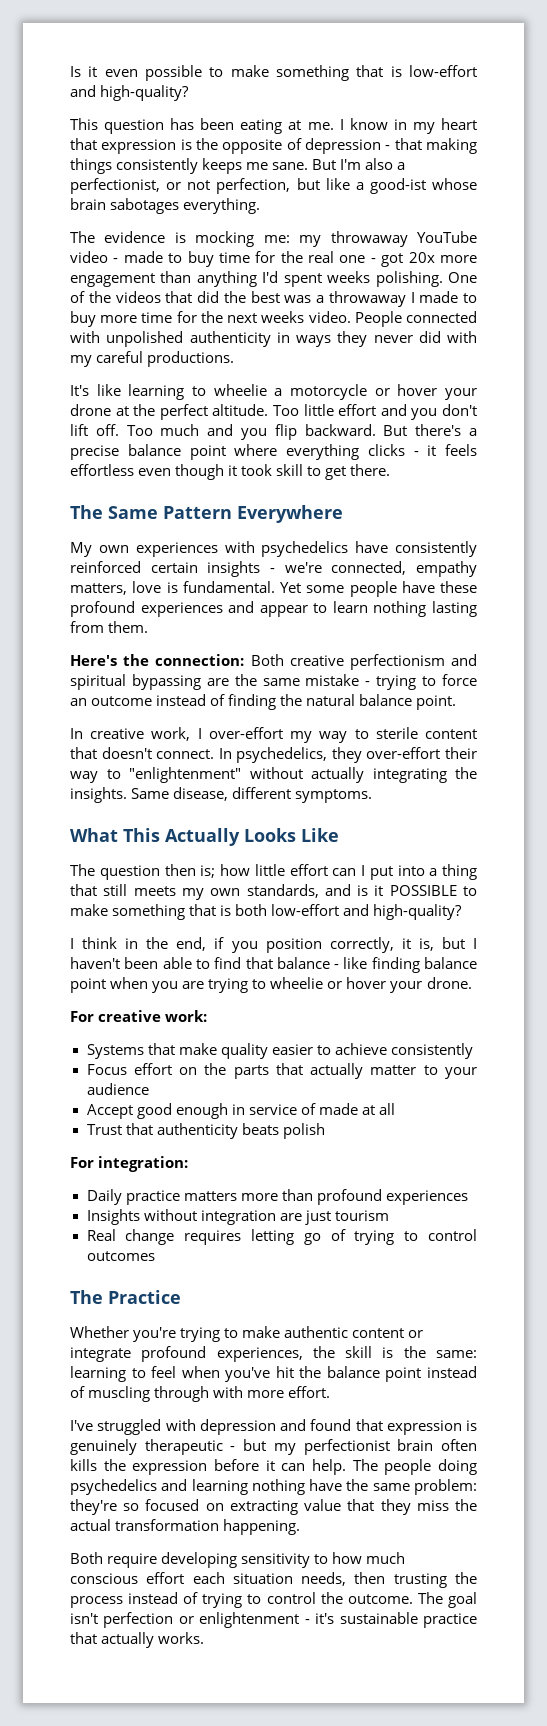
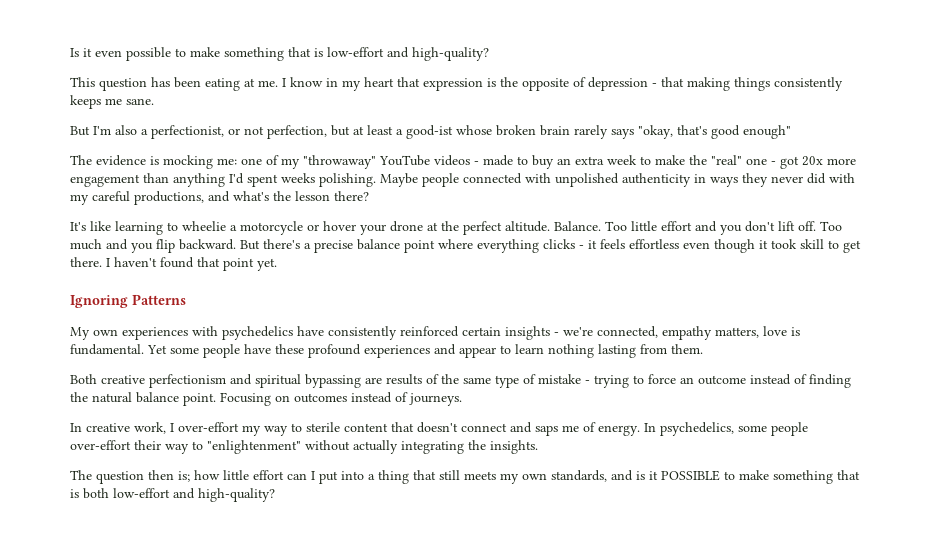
(309, 166) none -> (154, 101) //
[325,178,350,190] like -> [353,125,393,135] at least
[70,198,261,214] brain sabotages everything. -> [496,125,791,139] broken brain rarely says "okay, that's good enough"
[299,231,478,247] [70,251,335,267] my throwaway YouTube video - made to buy time for the real -> [241,155,742,169] one of my "throwaway" YouTube videos - made to buy an extra week to make the "real"
[448,272,477,283] [70,291,477,307] [70,311,402,327] One of the videos that did the best was a throwaway I made to buy more time for the next weeks video. People -> [380,173,459,187] Maybe people
[147,351,235,367] productions. -> [134,191,369,205] productions, and what's the lesson there?
(269, 410) none -> [554,221,601,231] Balance.
[70,505,343,523] // The Same Pattern Everywhere -> [106,257,277,271] [70,294,186,308] I haven't found that point yet. // Ignoring Patterns
[70,654,245,666] Here's the connection: -> (703, 349) none
[234,674,300,686] the same -> [386,374,536,388] results of the same type of
(457, 702) none -> [220,392,462,406] Focusing on outcomes instead of journeys.
[156,747,362,763] connect. In psychedelics, they -> [461,422,808,436] connect and saps me of energy. In psychedelics, some people
[131,787,373,803] [70,828,339,846] Same disease, different symptoms. // What This Actually Looks Like -> (538, 447) none
[70,937,477,953] [70,957,478,973] [70,977,472,993] [70,1010,208,1022] [86,1043,473,1059] [86,1063,477,1079] [86,1083,149,1095] [86,1103,395,1119] [86,1123,325,1139] [70,1156,189,1172] [86,1189,468,1205] [86,1209,389,1225] [86,1229,477,1245] [86,1251,155,1261] [70,1290,181,1304] [70,1326,424,1342] [70,1346,477,1362] [70,1366,477,1382] [70,1386,331,1402] [70,1419,477,1435] [70,1439,478,1455] [70,1459,478,1475] [70,1479,477,1495] [70,1499,478,1515] [70,1519,301,1535] [70,1552,406,1568] [70,1572,477,1588] [70,1592,477,1608] [70,1612,478,1628] [70,1632,205,1648] // I think in the end, if you position correctly, it is, but I haven't been able to find that balance - like finding balance point when you are trying to wheelie or hover your drone. // For creative work: // Systems that make quality easier to achieve consistently // Focus effort on the parts that actually matter to your audience // Accept good enough in service of made at all // Trust that authenticity beats polish // For integration: // Daily practice matters more than profound experiences // Insights without integration are just tourism // Real change requires letting go of trying to control outcomes // The Practice // Whether you're trying to make authentic content or integrate profound experiences, the skill is the same: learning to feel when you've hit the balance point instead of muscling through with more effort. // I've struggled with depression and found that expression is genuinely therapeutic - but my perfectionist brain often kills the expression before it can help. The people doing psychedelics and learning nothing have the same problem: they're so focused on extracting value that they miss the actual transformation happening. // Both require developing sensitivity to how much conscious effort each situation needs, then trusting the process instead of trying to control the outcome. The goal isn't perfection or enlightenment - it's sustainable practice that actually works. -> (275, 495) none

